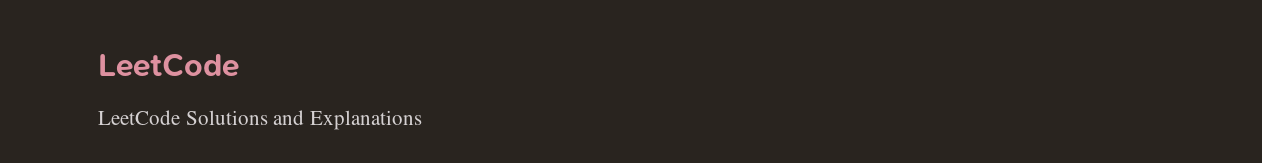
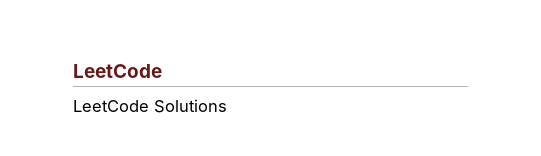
[273,110,423,130] and Explanations -> (227, 106) none

